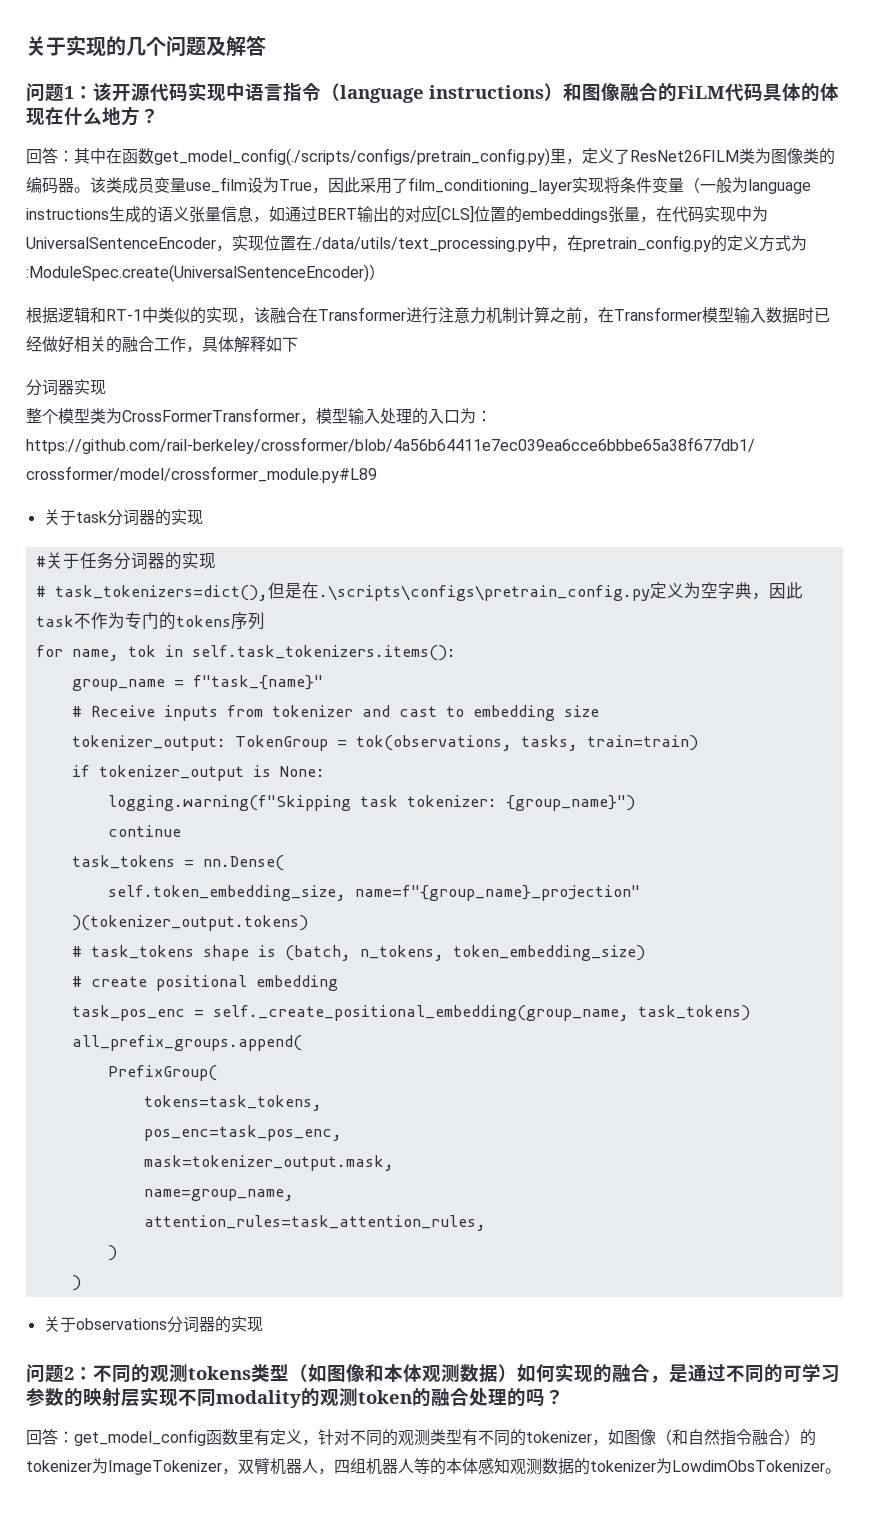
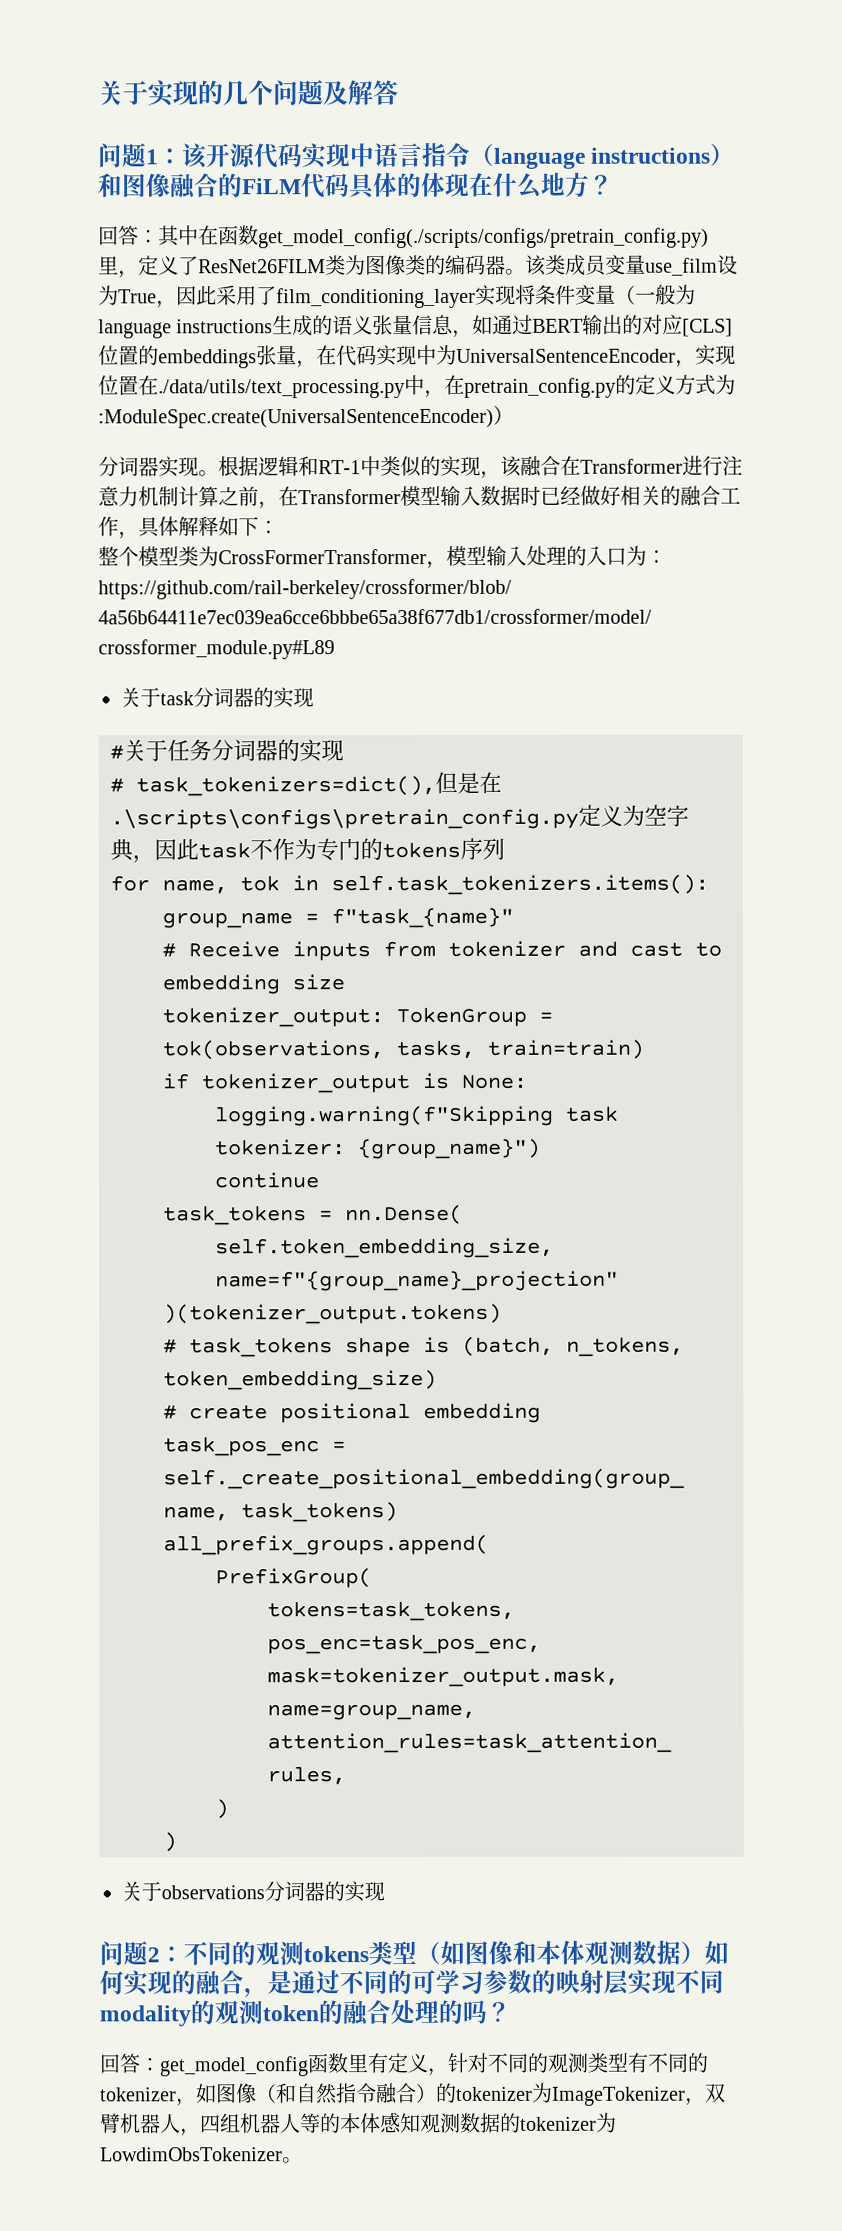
(385, 272) none -> [98,456,219,478] 分词器实现。
[26,379,106,396] // 分词器实现 -> [258,520,279,535] ：

